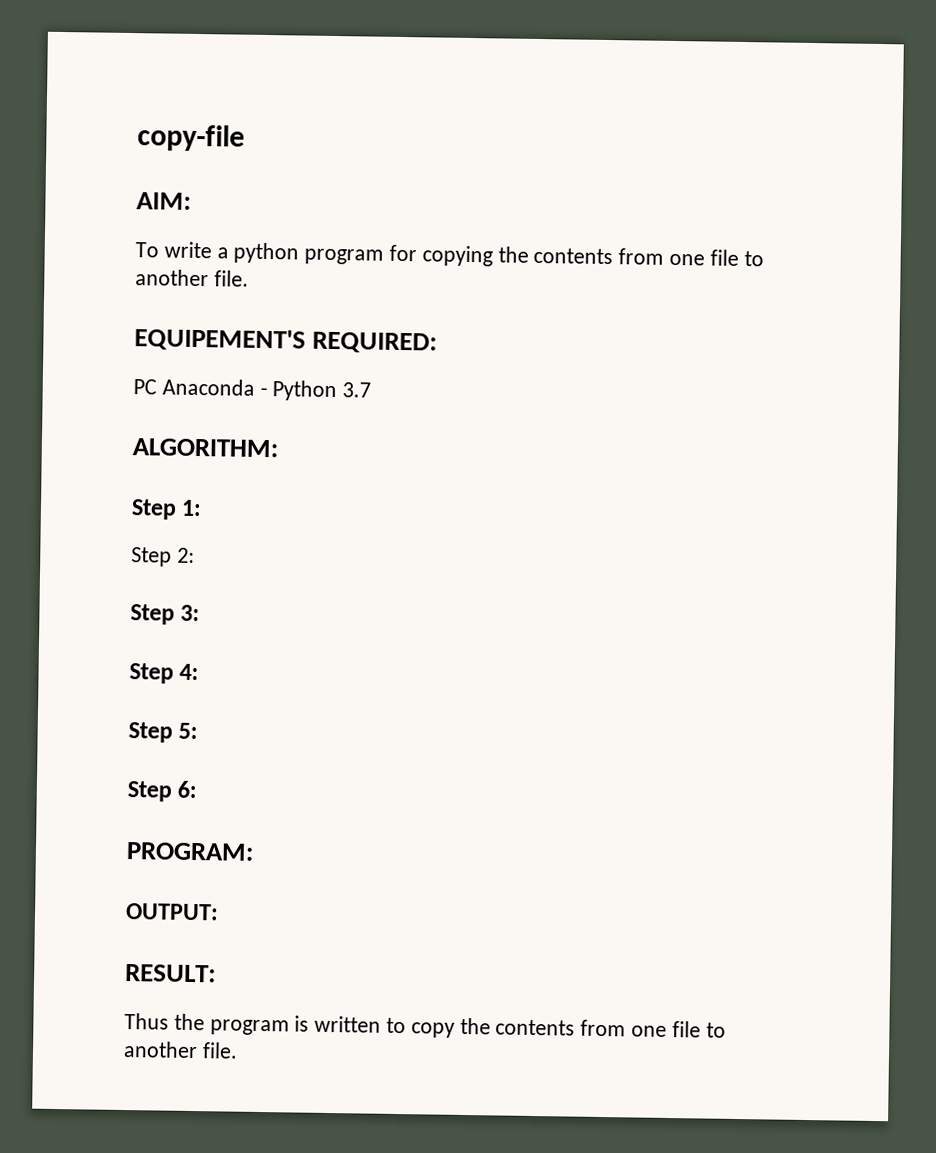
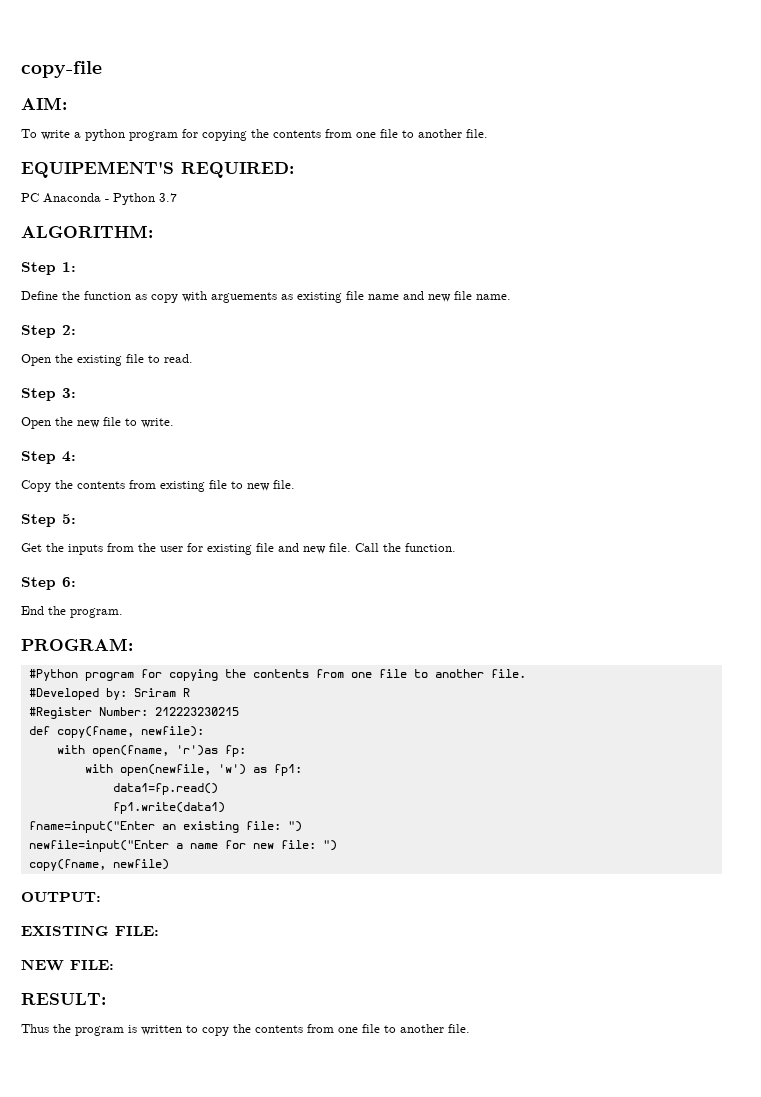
[131,547,195,567] [130,604,201,625] [129,663,200,684] [128,722,199,743] [127,780,198,802] [126,842,254,861] [125,903,219,921] Step 2: // Step 3: // Step 4: // Step 5: // Step 6: // PROGRAM: // OUTPUT: -> [21,291,511,303] [21,325,76,338] [21,354,193,366] [21,388,76,401] [21,417,174,429] [21,451,76,464] [21,480,295,492] [21,514,76,527] [21,543,456,555] [21,577,76,590] [21,606,123,618] [21,638,133,651] [28,669,526,681] [28,688,190,700] [28,707,239,719] [28,726,204,738] [56,745,246,757] [84,764,302,776] [112,783,218,795] [112,802,225,814] [28,821,302,833] [28,840,337,852] [28,859,169,871] [21,892,101,902] [21,925,159,936] [21,959,114,971] Define the function as copy with arguements as existing file name and new file name. // Step 2: // Open the existing file to read. // Step 3: // Open the new file to write. // Step 4: // Copy the contents from existing file to new file. // Step 5: // Get the inputs from the user for existing file and new file. Call the function. // Step 6: // End the program. // PROGRAM: // #Python program for copying the contents from one file to another file. // #Developed by: Sriram R // #Register Number: 212223230215 // def copy(fname, newfile): // with open(fname, 'r')as fp: // with open(newfile, 'w') as fp1: // data1=fp.read() // fp1.write(data1) // fname=input("Enter an existing file: ") // newfile=input("Enter a name for new file: ") // copy(fname, newfile) // OUTPUT: // EXISTING FILE: // NEW FILE:

